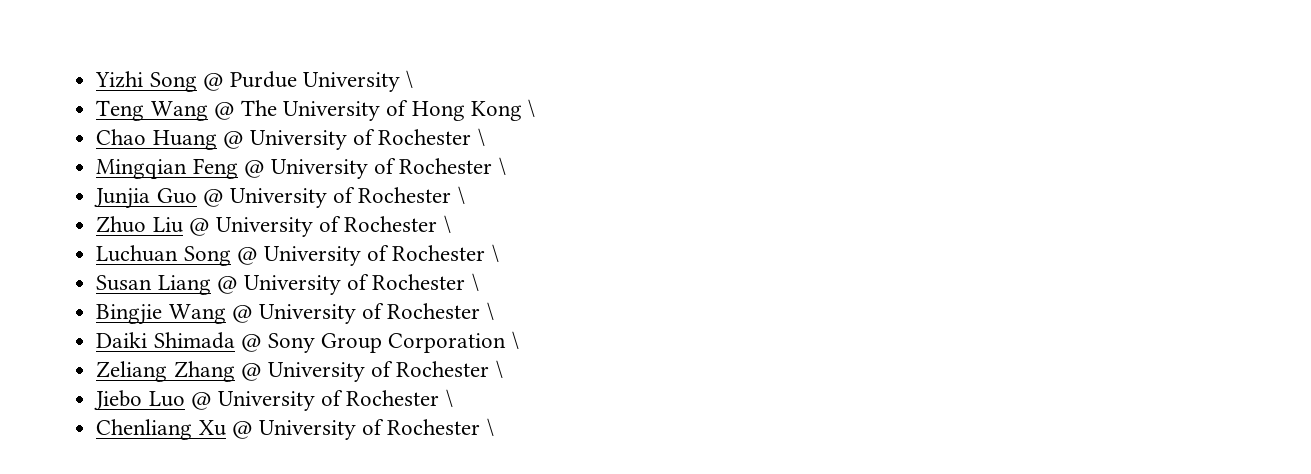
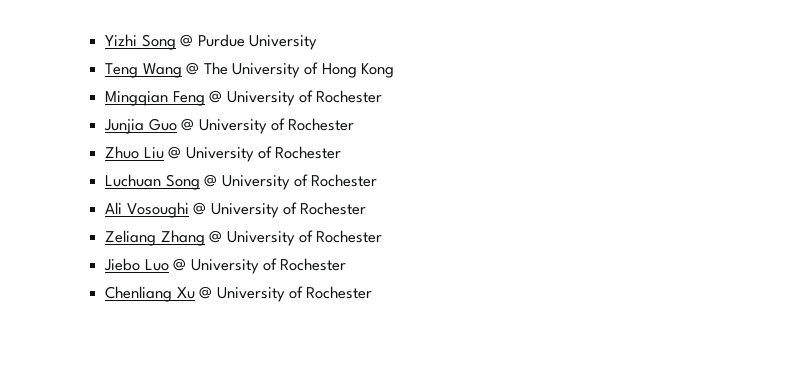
[406,70,414,88] \ -> (317, 42) none
[527,99,535,117] [96,128,485,150] \ // Chao Huang @ University of Rochester \ -> (395, 70) none
[498,157,506,175] \ -> (383, 96) none
[457,186,465,204] \ -> (355, 124) none
[443,215,451,233] \ -> (342, 152) none
[491,244,499,262] [96,273,479,295] [96,302,494,325] [96,331,519,353] \ // Susan Liang @ University of Rochester \ // Bingjie Wang @ University of Rochester \ // Daiki Shimada @ Sony Group Corporation \ -> [105,202,367,218] // Ali Vosoughi @ University of Rochester
[495,360,503,378] \ -> (383, 236) none
[445,389,453,407] \ -> (347, 264) none
[486,418,494,436] \ -> (373, 292) none

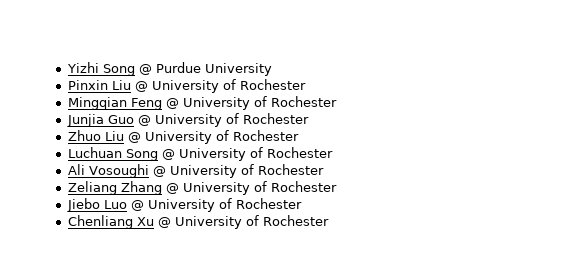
[105,62,395,78] Teng Wang @ The University of Hong Kong -> [67,79,306,93] Pinxin Liu @ University of Rochester

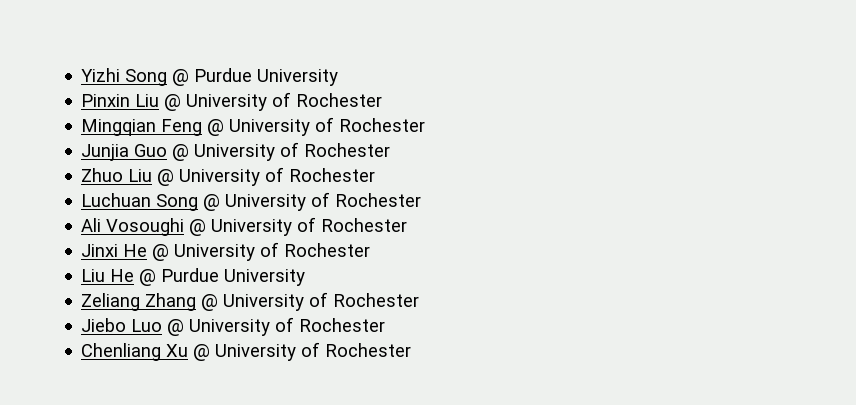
(324, 169) none -> [81,242,371,261] [81,268,306,286] // Jinxi He @ University of Rochester // Liu He @ Purdue University

